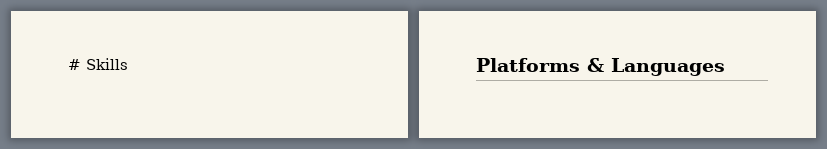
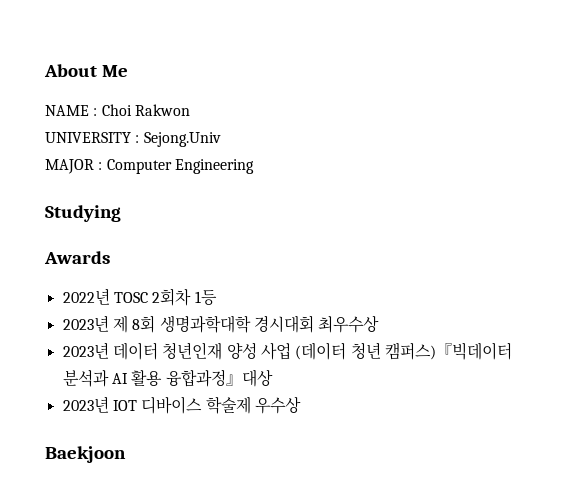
[68,58,128,70] [476,58,725,76] # Skills // Platforms & Languages -> [44,64,128,77] [45,104,190,116] [45,132,221,147] [45,159,254,174] [45,205,121,222] [44,251,110,264] [62,288,217,306] [62,315,380,333] [62,342,512,360] [62,369,273,387] [62,396,301,414] [45,446,126,463] About Me // NAME : Choi Rakwon // UNIVERSITY : Sejong.Univ // MAJOR : Computer Engineering // Studying // Awards // 2022년 TOSC 2회차 1등 // 2023년 제 8회 생명과학대학 경시대회 최우수상 // 2023년 데이터 청년인재 양성 사업 (데이터 청년 캠퍼스)『빅데이터 분석과 AI 활용 융합과정』대상 // 2023년 IOT 디바이스 학술제 우수상 // Baekjoon

